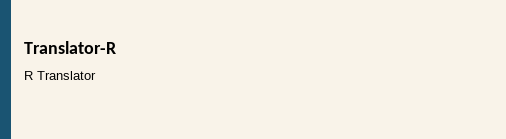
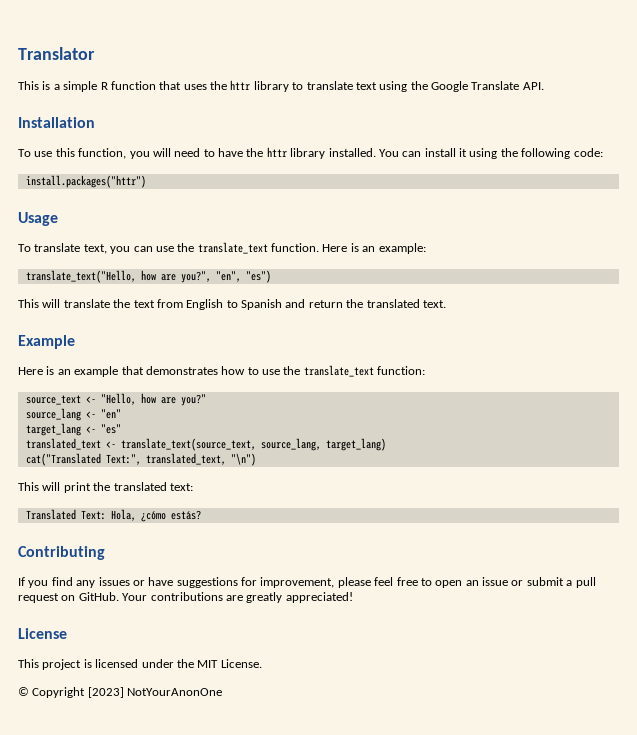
[24,41,116,54] [24,71,96,80] Translator-R // R Translator -> [18,47,95,60] [18,80,544,92] [18,117,95,128] [18,147,603,159] [25,175,146,188] [18,212,58,226] [18,242,426,254] [25,270,271,283] [18,299,446,310] [18,335,75,349] [18,365,426,377] [25,393,206,406] [25,408,121,421] [25,423,121,436] [25,438,386,451] [25,453,256,466] [18,482,193,493] [25,509,201,522] [18,546,105,560] [18,577,596,588] [18,592,353,603] [18,628,67,639] [18,659,262,670] [18,687,223,698] Translator // This is a simple R function that uses the httr library to translate text using the Google Translate API. // Installation // To use this function, you will need to have the httr library installed. You can install it using the following code: // install.packages("httr") // Usage // To translate text, you can use the translate_text function. Here is an example: // translate_text("Hello, how are you?", "en", "es") // This will translate the text from English to Spanish and return the translated text. // Example // Here is an example that demonstrates how to use the translate_text function: // source_text <- "Hello, how are you?" // source_lang <- "en" // target_lang <- "es" // translated_text <- translate_text(source_text, source_lang, target_lang) // cat("Translated Text:", translated_text, "\n") // This will print the translated text: // Translated Text: Hola, ¿cómo estás? // Contributing // If you find any issues or have suggestions for improvement, please feel free to open an issue or submit a pull request on GitHub. Your contributions are greatly appreciated! // License // This project is licensed under the MIT License. // © Copyright [2023] NotYourAnonOne

